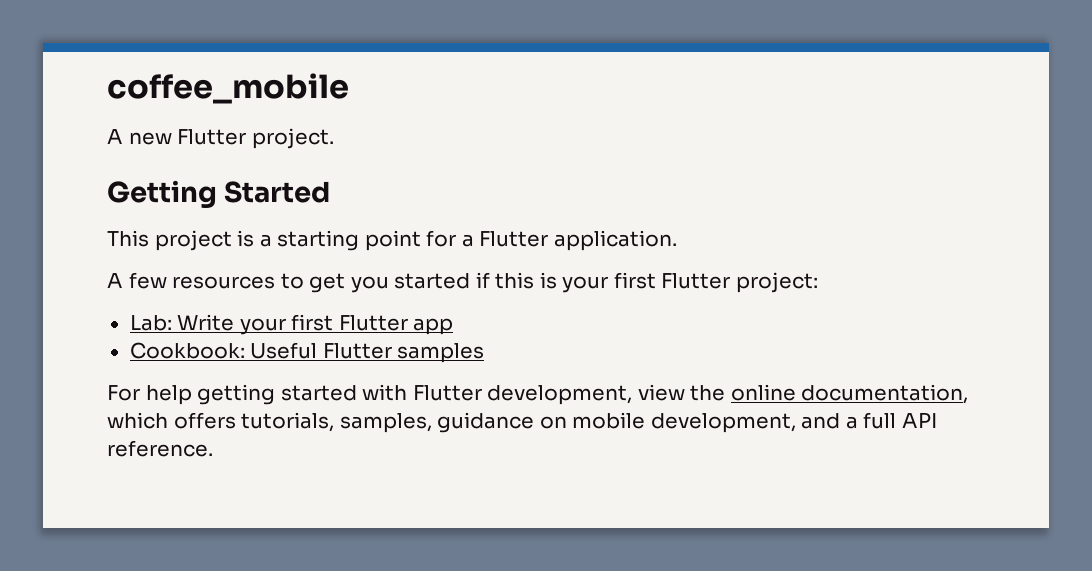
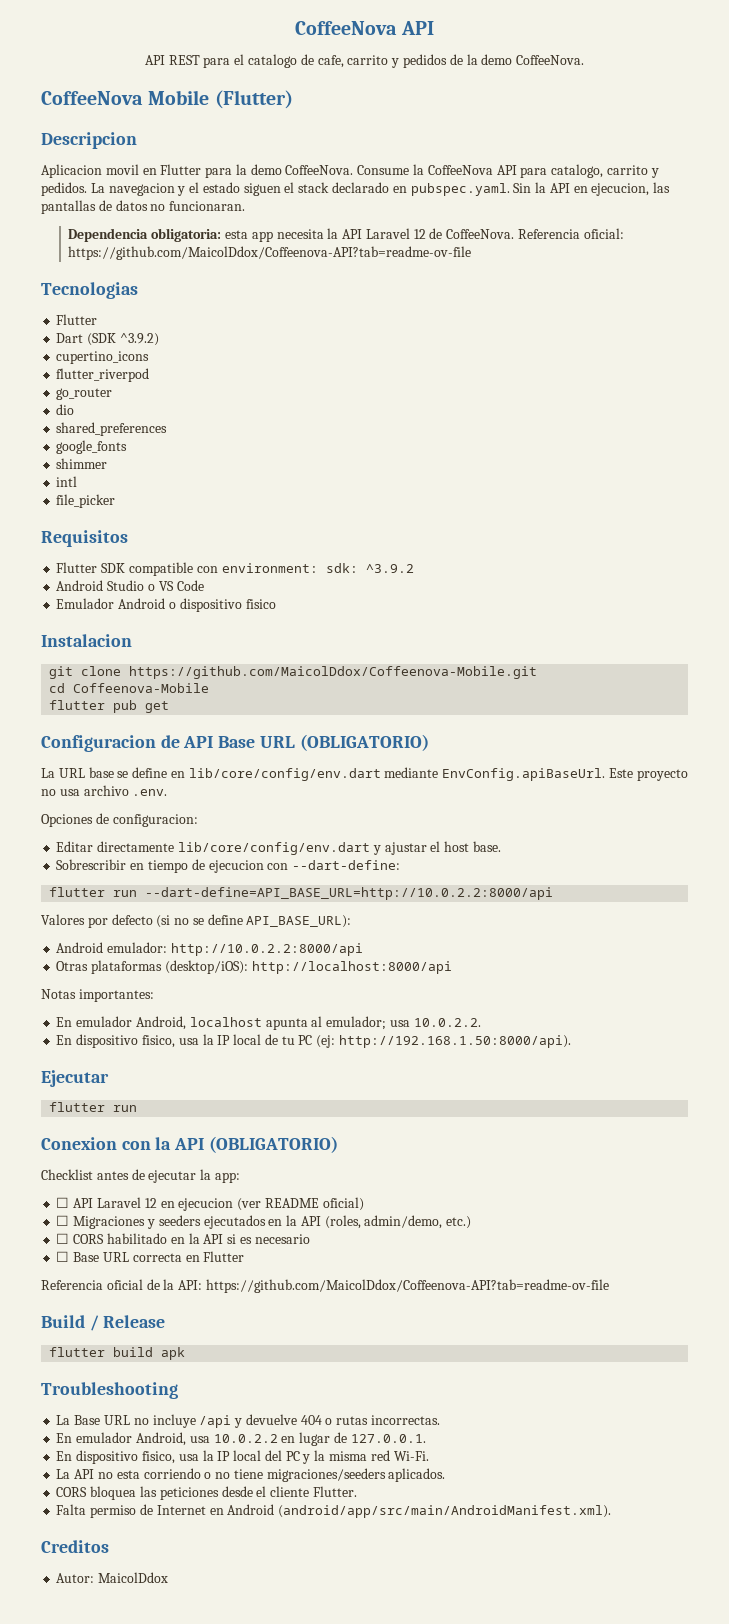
[107,73,349,104] [107,128,334,149] [107,180,331,208] [107,230,677,251] [107,272,818,293] [129,314,454,335] [129,342,485,363] [107,384,969,405] [107,412,937,433] [107,440,213,457] coffee_mobile // A new Flutter project. // Getting Started // This project is a starting point for a Flutter application. // A few resources to get you started if this is your first Flutter project: // Lab: Write your first Flutter app // Cookbook: Useful Flutter samples // For help getting started with Flutter development, view the online documentation, which offers tutorials, samples, guidance on mobile development, and a full API reference. -> [294,21,435,35] [144,54,585,68] [41,90,293,109] [41,132,137,149] [41,164,659,178] [41,182,671,196] [41,200,246,214] [68,228,624,242] [68,246,472,260] [41,282,138,299] [56,314,98,325] [56,333,159,346] [56,351,150,364] [56,368,150,382] [56,388,113,400] [56,404,75,415] [56,422,168,436] [56,440,128,454] [56,458,108,469] [56,476,78,487] [56,494,116,508] [41,530,128,547] [56,562,414,576] [56,580,204,591] [56,598,276,612] [41,634,132,647] [49,666,538,679] [49,683,210,693] [49,700,170,713] [41,734,429,752] [41,767,688,781] [41,785,168,796] [41,813,198,827] [56,841,501,855] [56,859,401,873] [49,887,554,900] [41,914,352,928] [56,942,363,956] [56,960,452,974] [41,989,154,1002] [56,1016,481,1030] [56,1034,571,1048] [41,1070,109,1087] [49,1102,138,1112] [41,1136,338,1153] [41,1169,240,1183] [56,1197,364,1211] [56,1215,472,1229] [56,1233,310,1244] [56,1251,245,1262] [41,1279,609,1293] [41,1315,166,1331] [49,1347,186,1360] [41,1382,178,1399] [56,1414,440,1428] [56,1432,426,1446] [56,1450,429,1464] [56,1468,446,1482] [56,1486,357,1500] [56,1504,612,1518] [41,1540,109,1553] [56,1572,169,1583] CoffeeNova API // API REST para el catalogo de cafe, carrito y pedidos de la demo CoffeeNova. // CoffeeNova Mobile (Flutter) // Descripcion // Aplicacion movil en Flutter para la demo CoffeeNova. Consume la CoffeeNova API para catalogo, carrito y pedidos. La navegacion y el estado siguen el stack declarado en pubspec.yaml. Sin la API en ejecucion, las pantallas de datos no funcionaran. // Dependencia obligatoria: esta app necesita la API Laravel 12 de CoffeeNova. Referencia oficial: https://github.com/MaicolDdox/Coffeenova-API?tab=readme-ov-file // Tecnologias // Flutter // Dart (SDK ^3.9.2) // cupertino_icons // flutter_riverpod // go_router // dio // shared_preferences // google_fonts // shimmer // intl // file_picker // Requisitos // Flutter SDK compatible con environment: sdk: ^3.9.2 // Android Studio o VS Code // Emulador Android o dispositivo fisico // Instalacion // git clone https://github.com/MaicolDdox/Coffeenova-Mobile.git // cd Coffeenova-Mobile // flutter pub get // Configuracion de API Base URL (OBLIGATORIO) // La URL base se define en lib/core/config/env.dart mediante EnvConfig.apiBaseUrl. Este proyecto no usa archivo .env. // Opciones de configuracion: // Editar directamente lib/core/config/env.dart y ajustar el host base. // Sobrescribir en tiempo de ejecucion con --dart-define: // flutter run --dart-define=API_BASE_URL=http://10.0.2.2:8000/api // Valores por defecto (si no se define API_BASE_URL): // Android emulador: http://10.0.2.2:8000/api // Otras plataformas (desktop/iOS): http://localhost:8000/api // Notas importantes: // En emulador Android, localhost apunta al emulador; usa 10.0.2.2. // En dispositivo fisico, usa la IP local de tu PC (ej: http://192.168.1.50:8000/api). // Ejecutar // flutter run // Conexion con la API (OBLIGATORIO) // Checklist antes de ejecutar la app: // ☐ API Laravel 12 en ejecucion (ver README oficial) // ☐ Migraciones y seeders ejecutados en la API (roles, admin/demo, etc.) // ☐ CORS habilitado en la API si es necesario // ☐ Base URL correcta en Flutter // Referencia oficial de la API: https://github.com/MaicolDdox/Coffeenova-API?tab=readme-ov-file // Build / Release // flutter build apk // Troubleshooting // La Base URL no incluye /api y devuelve 404 o rutas incorrectas. // En emulador Android, usa 10.0.2.2 en lugar de 127.0.0.1. // En dispositivo fisico, usa la IP local del PC y la misma red Wi-Fi. // La API no esta corriendo o no tiene migraciones/seeders aplicados. // CORS bloquea las peticiones desde el cliente Flutter. // Falta permiso de Internet en Android (android/app/src/main/AndroidManifest.xml). // Creditos // Autor: MaicolDdox

